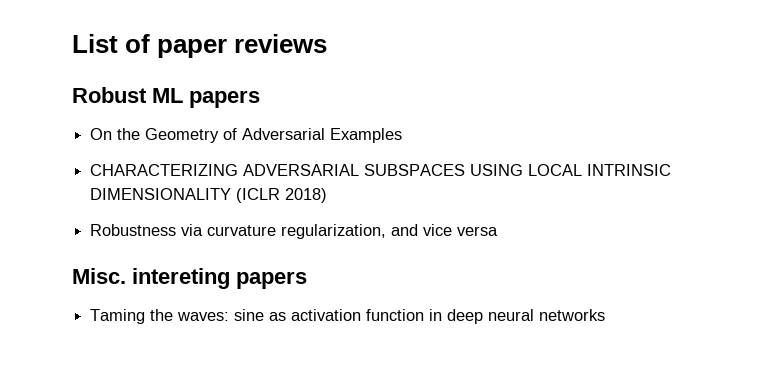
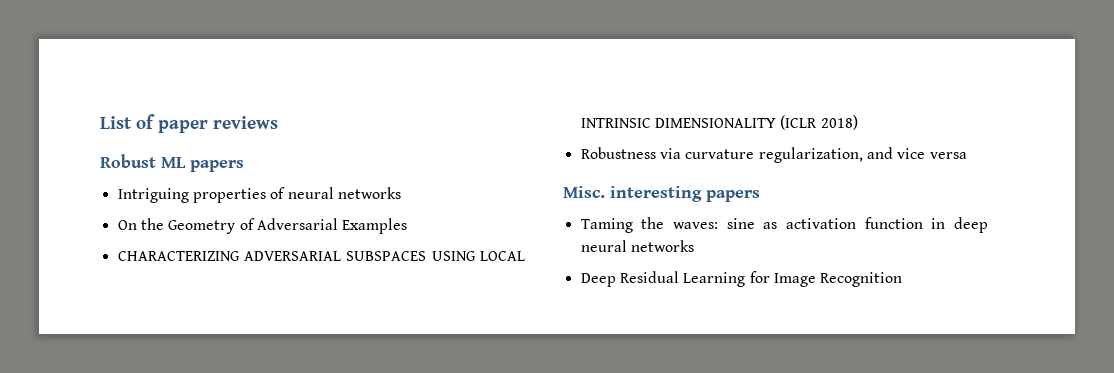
(260, 99) none -> [117,187,401,203] // Intriguing properties of neural networks
[132,268,230,289] intereting -> [610,186,702,202] interesting
(606, 315) none -> [580,271,903,287] // Deep Residual Learning for Image Recognition

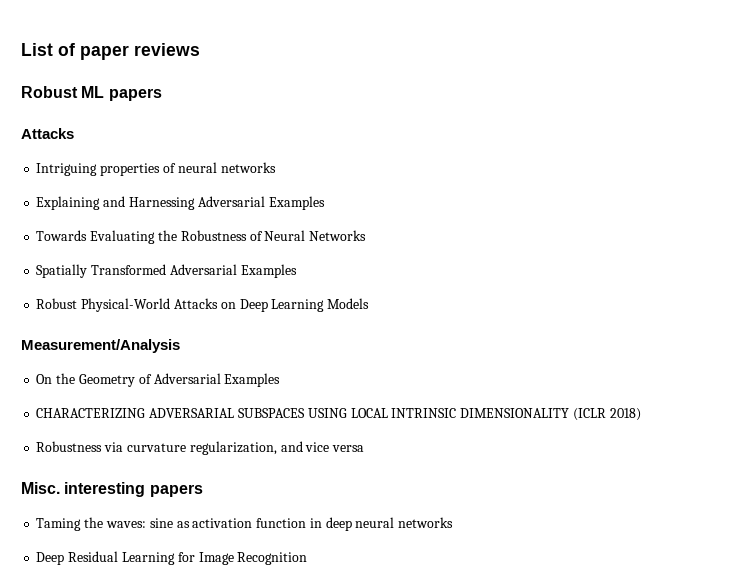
(244, 166) none -> [21,128,74,139] // Attacks
(401, 193) none -> [36,196,325,210] [36,230,367,244] [36,264,297,278] [36,298,370,312] [21,339,180,353] // Explaining and Harnessing Adversarial Examples // Towards Evaluating the Robustness of Neural Networks // Spatially Transformed Adversarial Examples // Robust Physical-World Attacks on Deep Learning Models // Measurement/Analysis

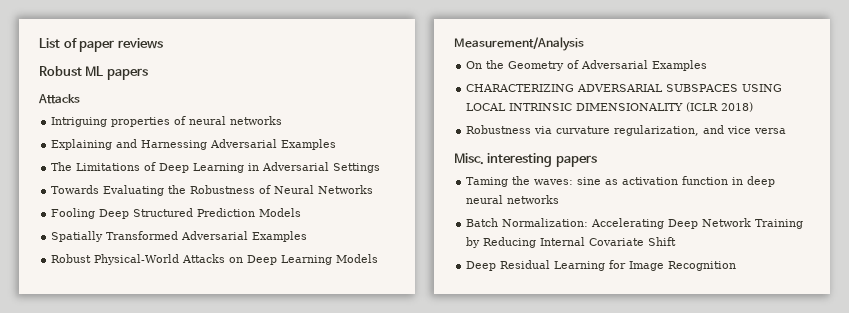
(325, 203) none -> [51,162,381,173] // The Limitations of Deep Learning in Adversarial Settings
(367, 235) none -> [51,208,302,219] // Fooling Deep Structured Prediction Models
(454, 522) none -> [466,218,804,229] [466,237,677,248] // Batch Normalization: Accelerating Deep Network Training by Reducing Internal Covariate Shift

